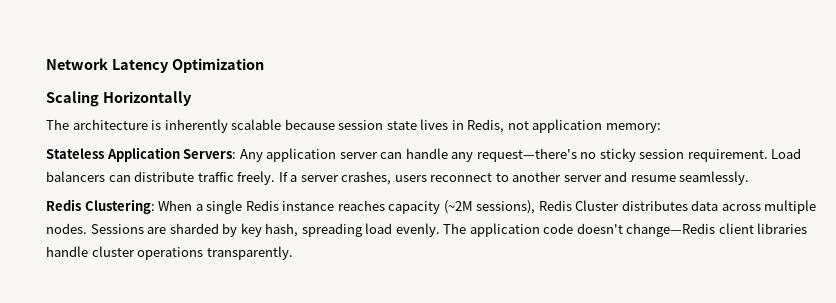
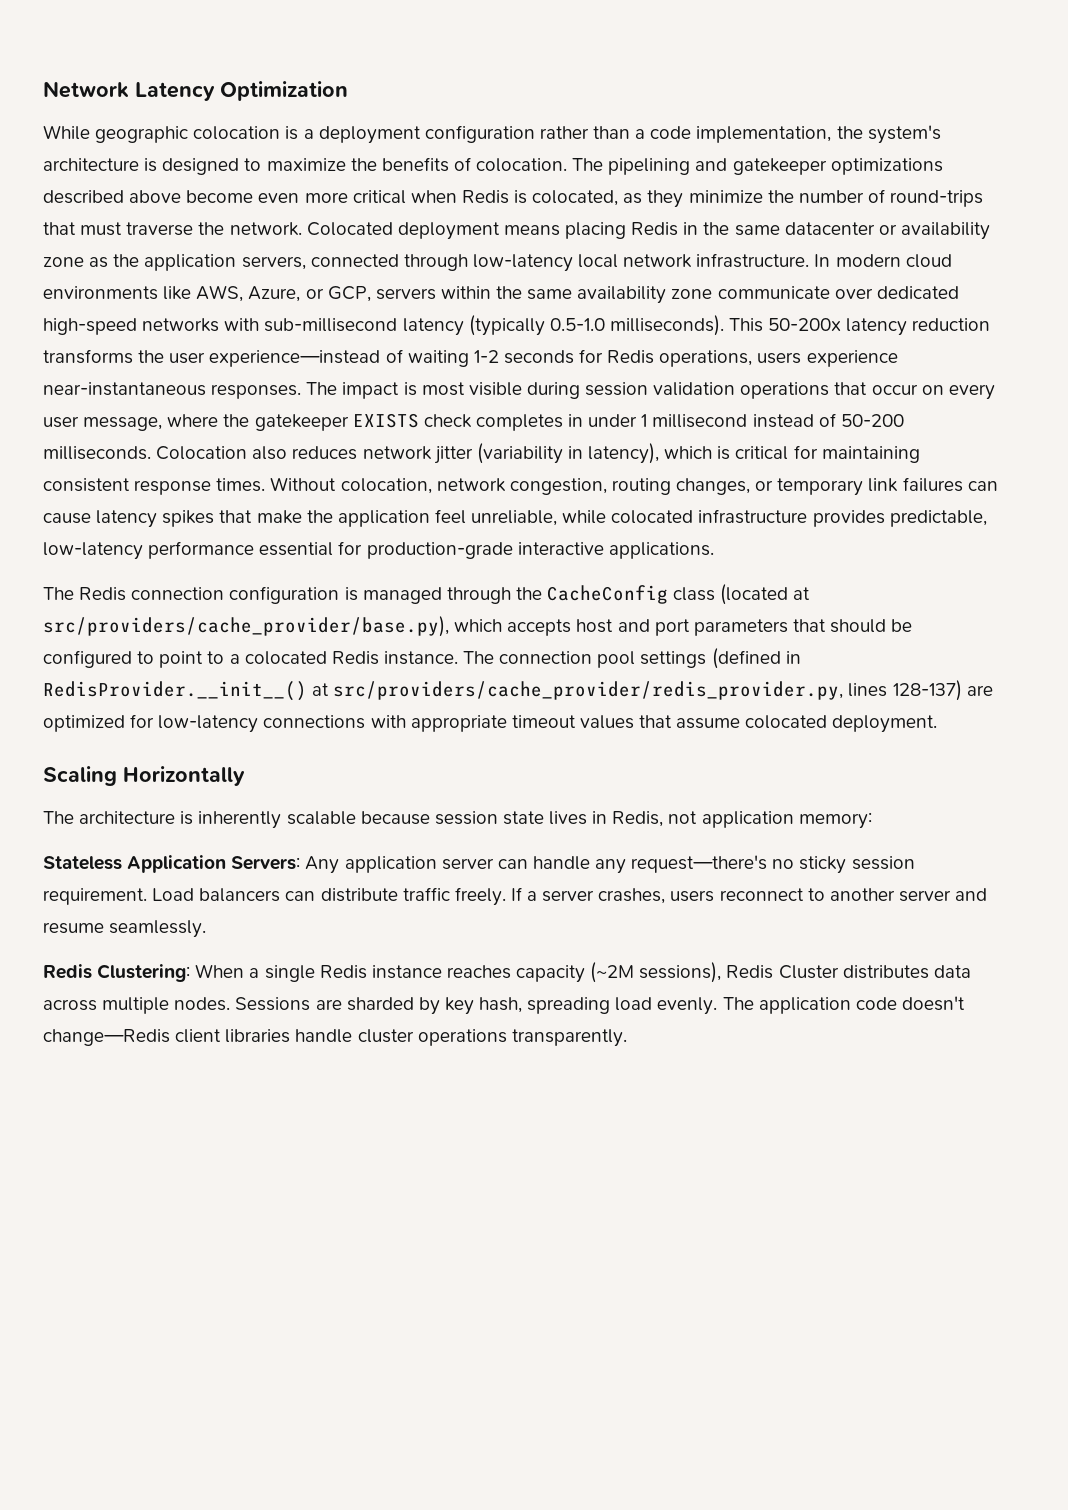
(264, 65) none -> [43,125,941,144] [43,157,943,175] [43,189,984,208] [43,222,990,240] [43,253,952,272] [43,285,959,304] [43,315,991,336] [43,349,898,367] [43,382,995,400] [43,413,904,431] [43,443,920,464] [43,477,998,496] [43,509,987,528] [43,541,714,560] [43,584,811,605] [43,616,913,637] [43,648,801,669] [43,680,993,701] [43,714,938,733] // While geographic colocation is a deployment configuration rather than a code implementation, the system's architecture is designed to maximize the benefits of colocation. The pipelining and gatekeeper optimizations described above become even more critical when Redis is colocated, as they minimize the number of round-trips that must traverse the network. Colocated deployment means placing Redis in the same datacenter or availability zone as the application servers, connected through low-latency local network infrastructure. In modern cloud environments like AWS, Azure, or GCP, servers within the same availability zone communicate over dedicated high-speed networks with sub-millisecond latency (typically 0.5-1.0 milliseconds). This 50-200x latency reduction transforms the user experience—instead of waiting 1-2 seconds for Redis operations, users experience near-instantaneous responses. The impact is most visible during session validation operations that occur on every user message, where the gatekeeper EXISTS check completes in under 1 millisecond instead of 50-200 milliseconds. Colocation also reduces network jitter (variability in latency), which is critical for maintaining consistent response times. Without colocation, network congestion, routing changes, or temporary link failures can cause latency spikes that make the application feel unreliable, while colocated infrastructure provides predictable, low-latency performance essential for production-grade interactive applications. // The Redis connection configuration is managed through the CacheConfig class (located at src/providers/cache_provider/base.py), which accepts host and port parameters that should be configured to point to a colocated Redis instance. The connection pool settings (defined in RedisProvider.__init__() at src/providers/cache_provider/redis_provider.py, lines 128-137) are optimized for low-latency connections with appropriate timeout values that assume colocated deployment.

